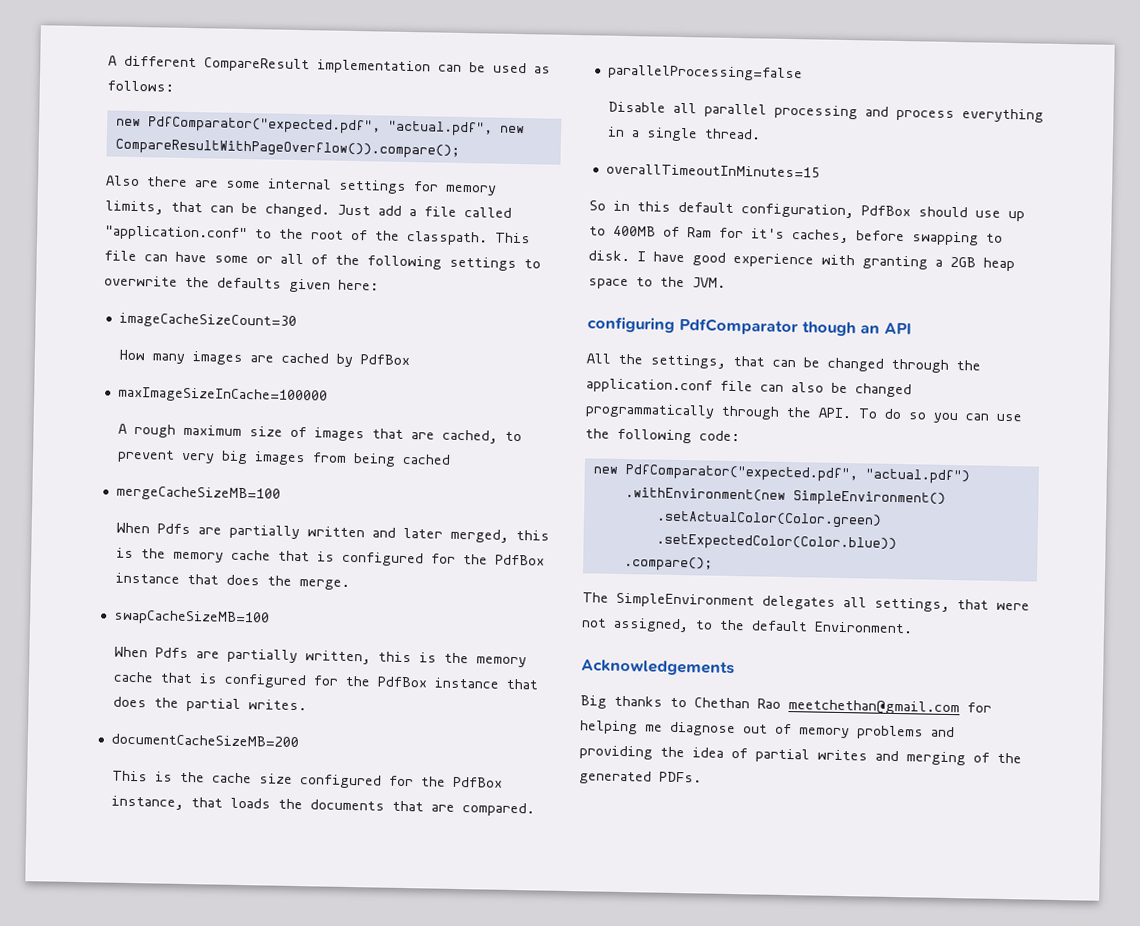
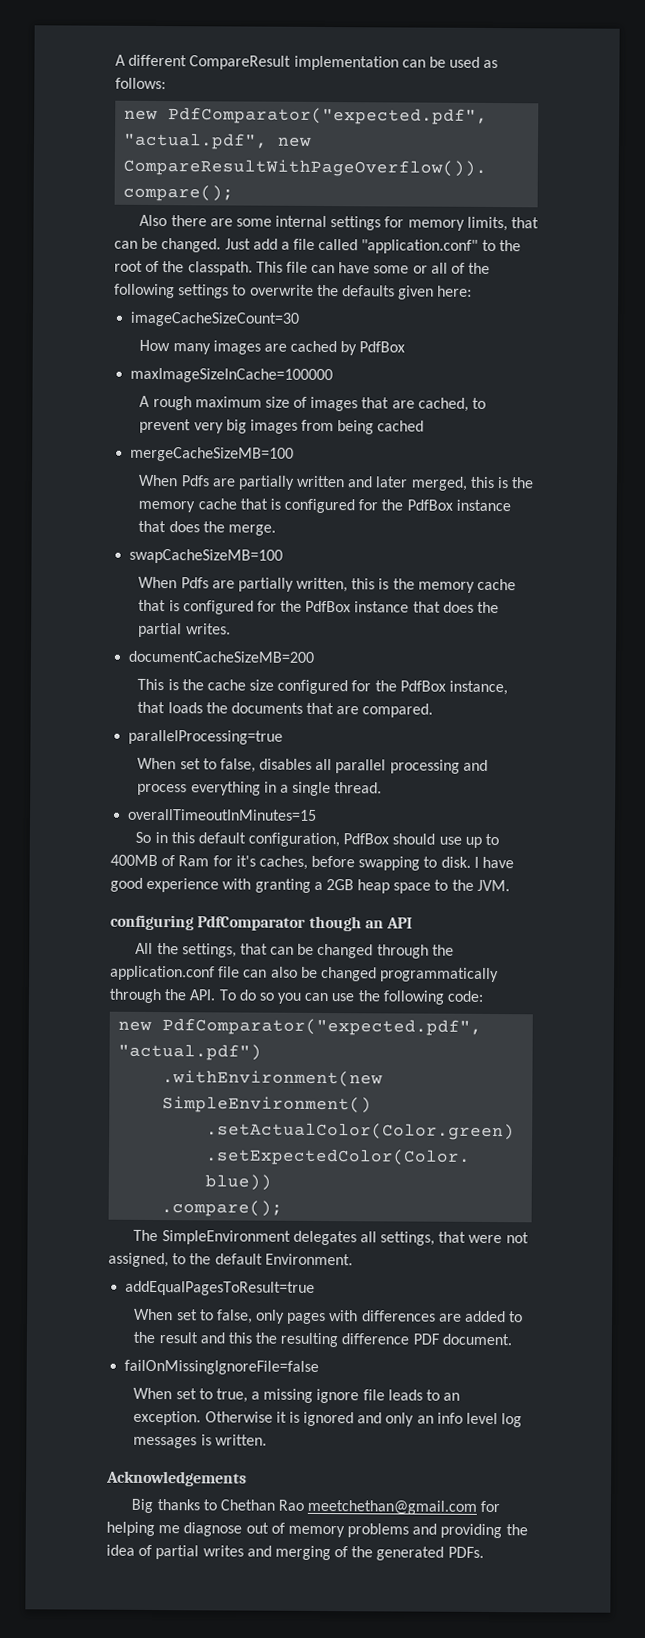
[607,64,803,82] [607,101,666,113] parallelProcessing=false // Disable -> [128,729,284,745] [137,757,313,773] parallelProcessing=true // When set to false, disables
(913, 627) none -> [125,1280,316,1296] [134,1308,524,1325] [133,1331,512,1348] [124,1359,320,1375] [133,1387,461,1404] [133,1410,523,1428] [133,1434,267,1449] // addEqualPagesToResult=true // When set to false, only pages with differences are added to the result and this the resulting difference PDF document. // failOnMissingIgnoreFile=false // When set to true, a missing ignore file leads to an exception. Otherwise it is ignored and only an info level log messages is written.

